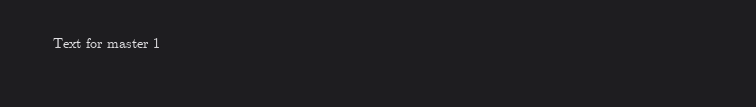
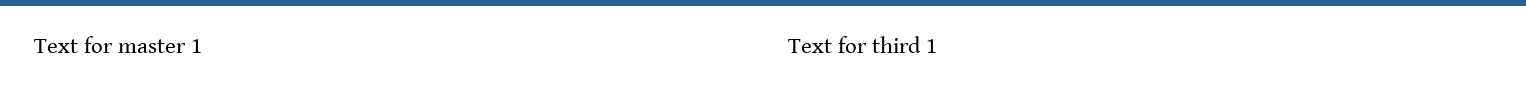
(160, 43) none -> [788,36,938,53] // Text for third 1

